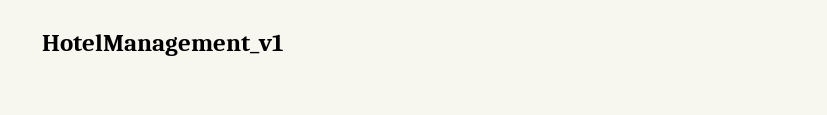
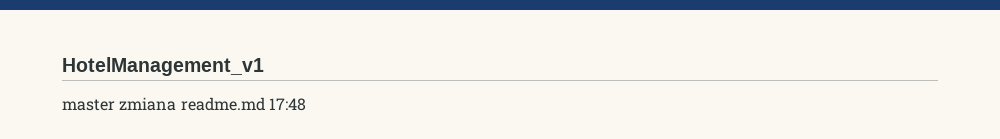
(283, 45) none -> [62,97,306,111] // master zmiana readme.md 17:48

